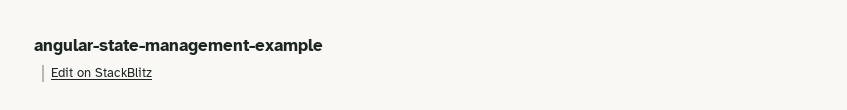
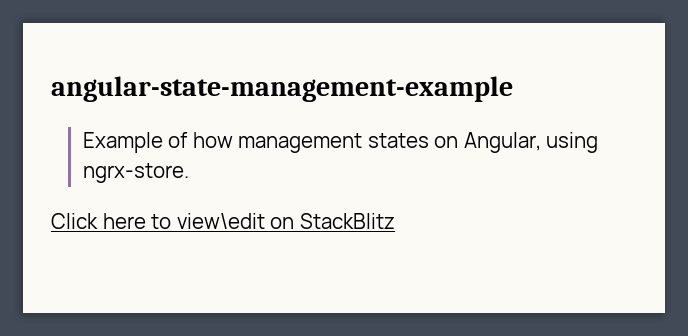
[51,67,74,77] Edit -> [82,132,599,153] [82,163,189,183] [51,213,265,229] Example of how management states on Angular, using ngrx-store. // Click here to view\edit

